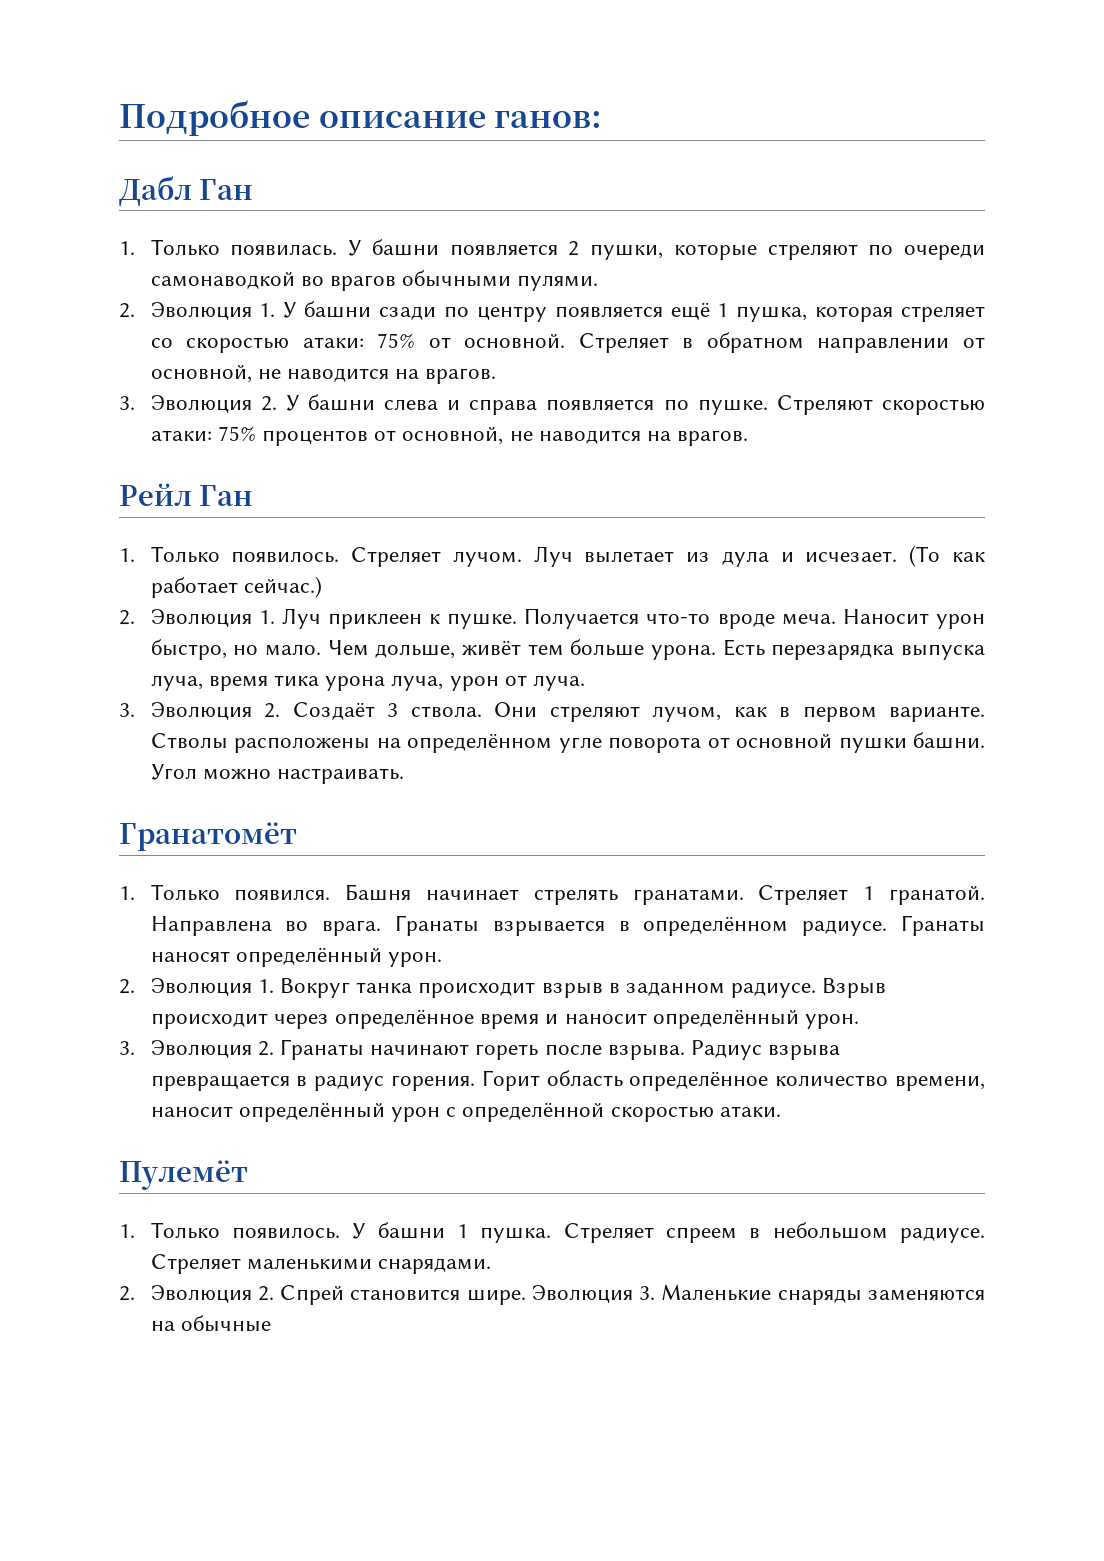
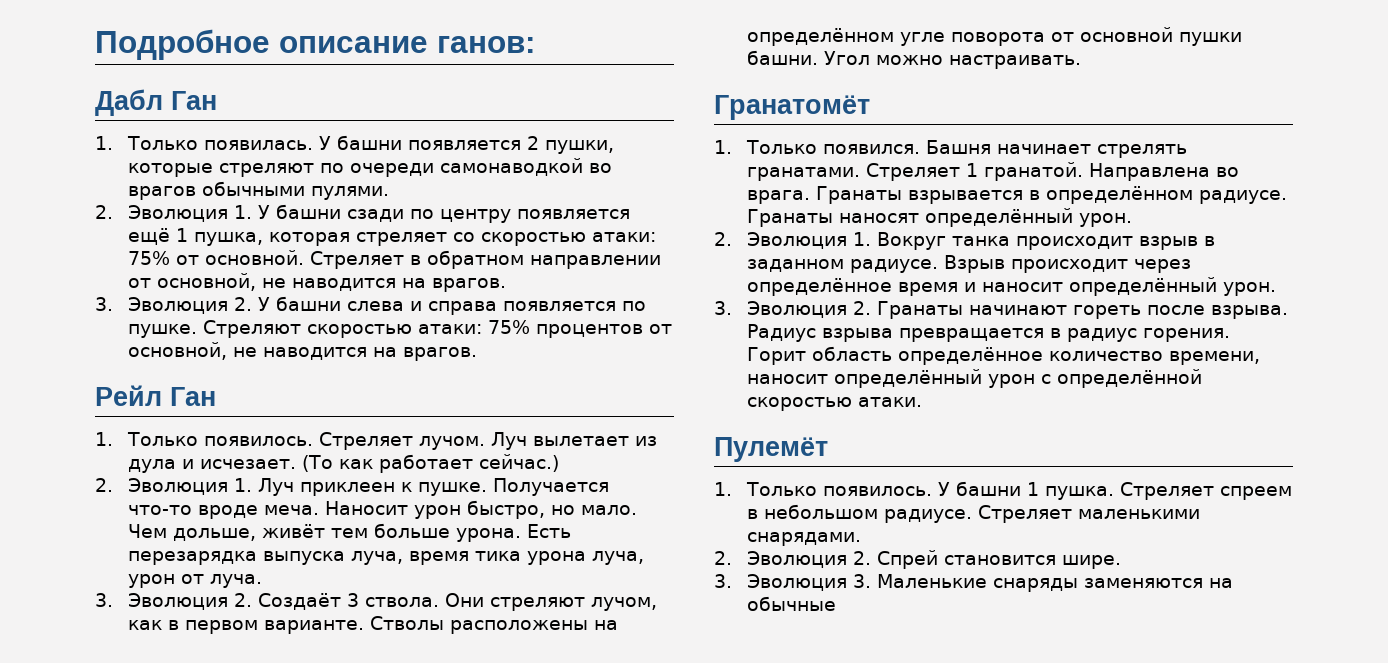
(526, 1297) none -> [714,574,732,588] // 3.

